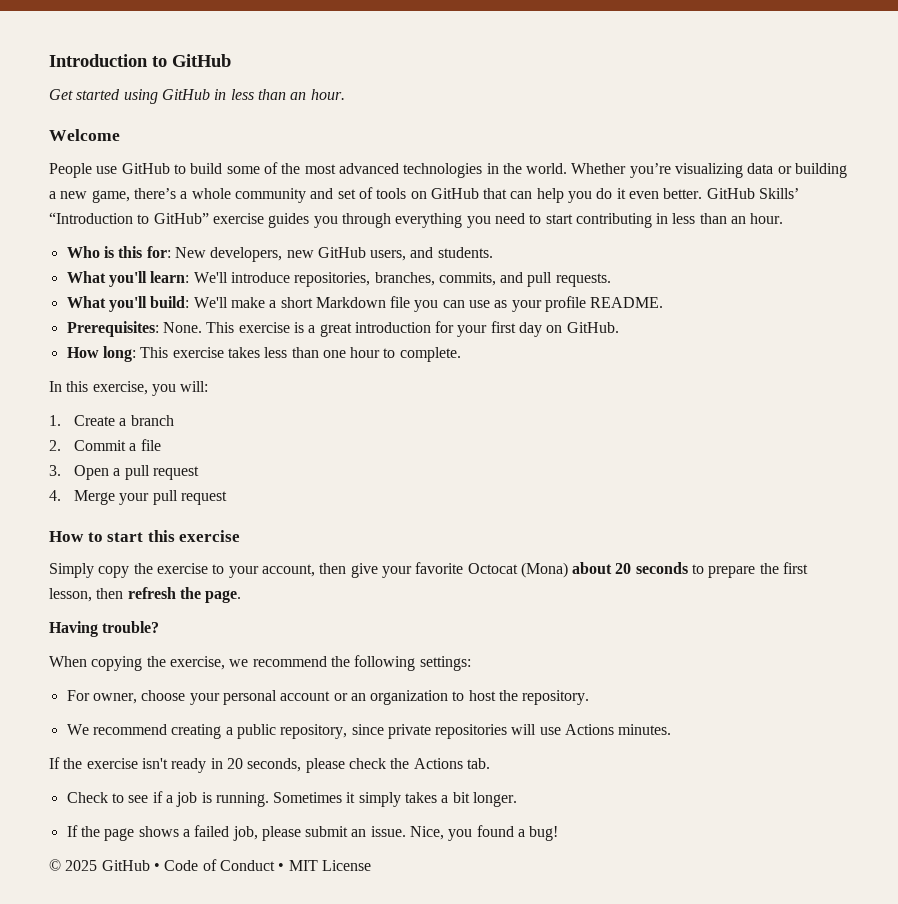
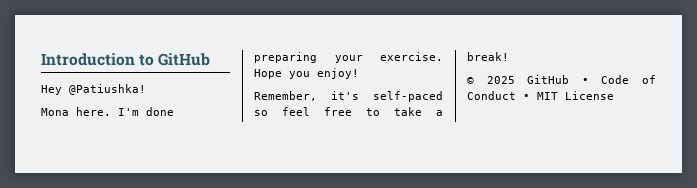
[49,89,345,104] [49,129,120,141] [49,162,848,178] [49,187,800,203] [49,212,784,228] [66,246,493,262] [66,271,611,287] [66,296,664,312] [66,321,619,337] [66,346,461,362] [49,381,209,396] [49,415,174,426] [49,439,161,451] [49,465,200,480] [49,490,228,505] [49,530,241,542] [49,562,809,578] [49,587,242,603] [49,621,160,637] [49,655,471,671] [66,690,590,705] [66,724,672,739] [49,757,490,773] [66,791,518,807] [66,825,559,841] Get started using GitHub in less than an hour. // Welcome // People use GitHub to build some of the most advanced technologies in the world. Whether you’re visualizing data or building a new game, there’s a whole community and set of tools on GitHub that can help you do it even better. GitHub Skills’ “Introduction to GitHub” exercise guides you through everything you need to start contributing in less than an hour. // Who is this for: New developers, new GitHub users, and students. // What you'll learn: We'll introduce repositories, branches, commits, and pull requests. // What you'll build: We'll make a short Markdown file you can use as your profile README. // Prerequisites: None. This exercise is a great introduction for your first day on GitHub. // How long: This exercise takes less than one hour to complete. // In this exercise, you will: // 1. Create a branch // 2. Commit a file // 3. Open a pull request // 4. Merge your pull request // How to start this exercise // Simply copy the exercise to your account, then give your favorite Octocat (Mona) about 20 seconds to prepare the first lesson, then refresh the page. // Having trouble? // When copying the exercise, we recommend the following settings: // For owner, choose your personal account or an organization to host the repository. // We recommend creating a public repository, since private repositories will use Actions minutes. // If the exercise isn't ready in 20 seconds, please check the Actions tab. // Check to see if a job is running. Sometimes it simply takes a bit longer. // If the page shows a failed job, please submit an issue. Nice, you found a bug! -> [41,84,146,95] [41,107,174,116] [254,52,443,63] [254,68,359,79] [254,91,443,102] [254,107,443,116] [467,52,509,61] Hey @Patiushka! // Mona here. I'm done preparing your exercise. Hope you enjoy! // Remember, it's self-paced so feel free to take a break!

